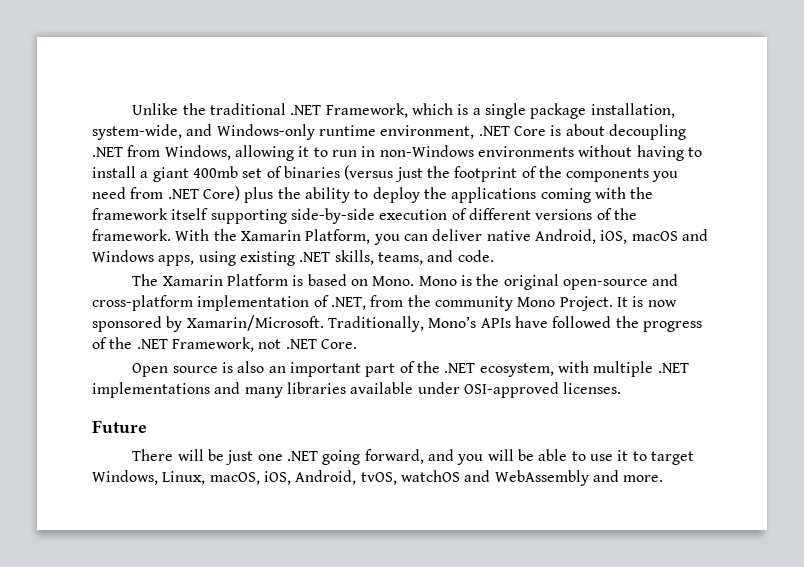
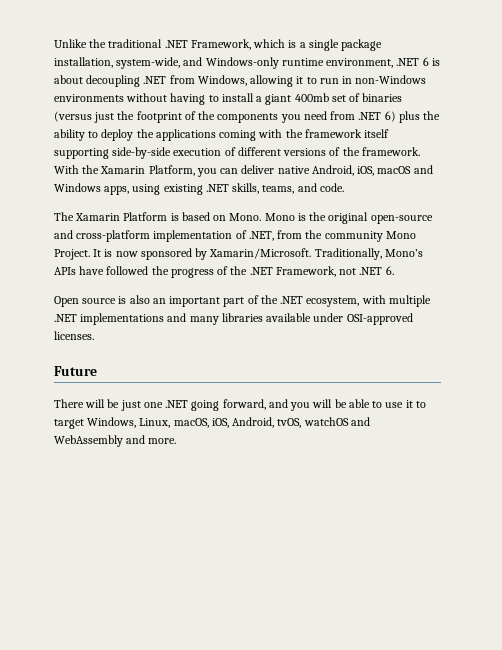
[513,126,546,136] Core -> [422,57,429,66] 6
[202,186,240,201] Core) -> [384,111,396,122] 6)
[320,339,357,349] Core. -> [385,266,394,275] 6.

